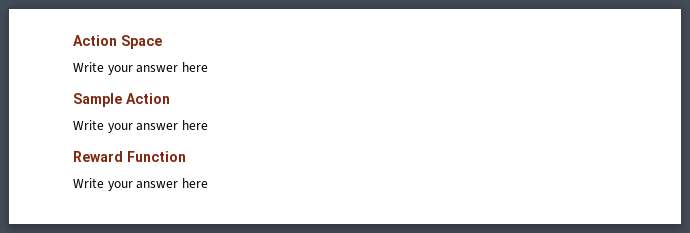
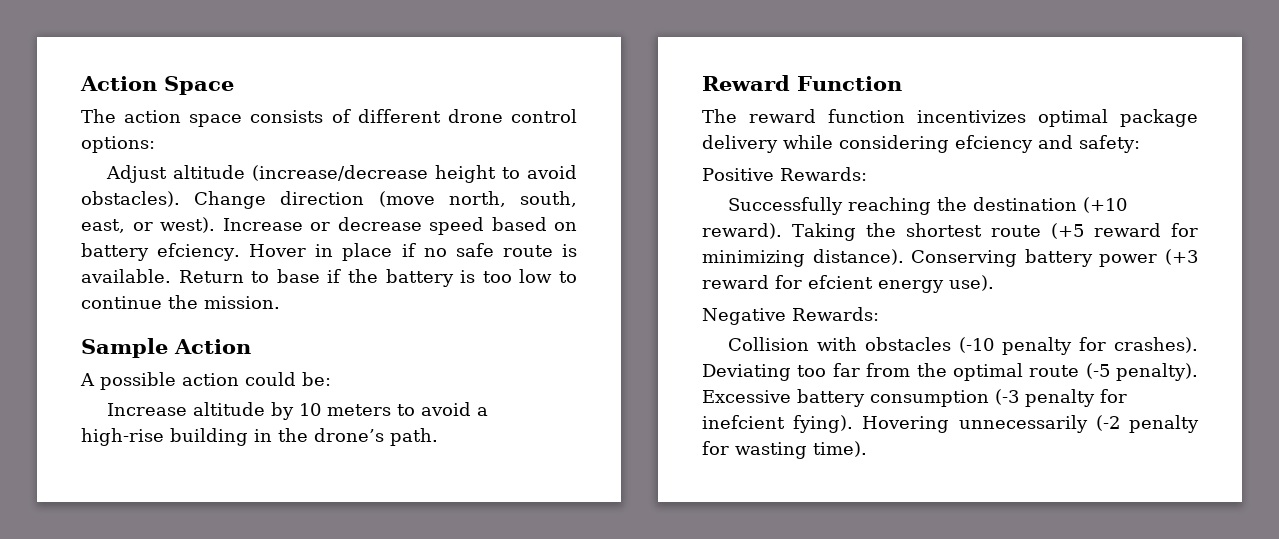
[73,62,208,75] [73,93,170,107] [73,120,208,133] [73,151,186,162] [73,178,208,191] Write your answer here // Sample Action // Write your answer here // Reward Function // Write your answer here -> [81,109,577,127] [81,136,155,153] [106,165,577,183] [81,191,577,209] [81,217,577,235] [81,243,577,261] [81,269,578,287] [81,295,280,309] [81,338,251,358] [80,372,331,390] [107,402,489,420] [81,428,438,446] [702,75,902,91] [702,109,1198,127] [702,135,1140,153] [702,167,867,181] [728,197,1128,215] [702,223,1198,241] [702,249,1198,267] [702,275,994,293] [702,307,879,325] [728,337,1198,355] [702,363,1198,381] [702,389,1127,407] [702,415,1199,433] [702,441,867,459] The action space consists of different drone control options: // Adjust altitude (increase/decrease height to avoid obstacles). Change direction (move north, south, east, or west). Increase or decrease speed based on battery efciency. Hover in place if no safe route is available. Return to base if the battery is too low to continue the mission. // Sample Action // A possible action could be: // Increase altitude by 10 meters to avoid a high-rise building in the drone’s path. // Reward Function // The reward function incentivizes optimal package delivery while considering efciency and safety: // Positive Rewards: // Successfully reaching the destination (+10 reward). Taking the shortest route (+5 reward for minimizing distance). Conserving battery power (+3 reward for efcient energy use). // Negative Rewards: // Collision with obstacles (-10 penalty for crashes). Deviating too far from the optimal route (-5 penalty). Excessive battery consumption (-3 penalty for inefcient fying). Hovering unnecessarily (-2 penalty for wasting time).

